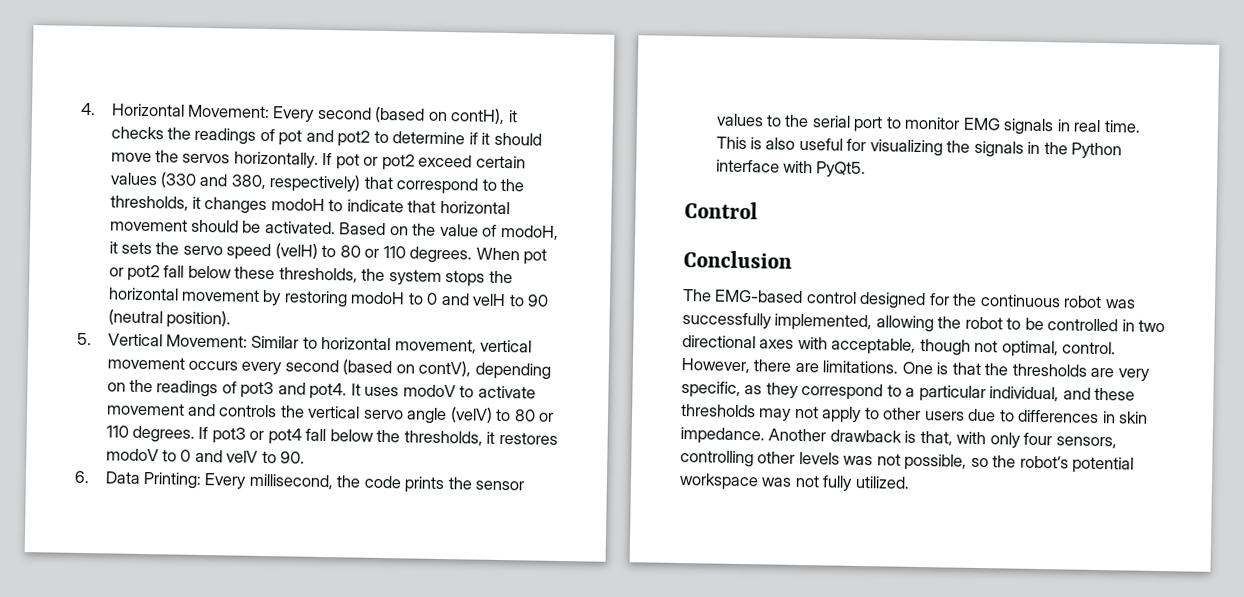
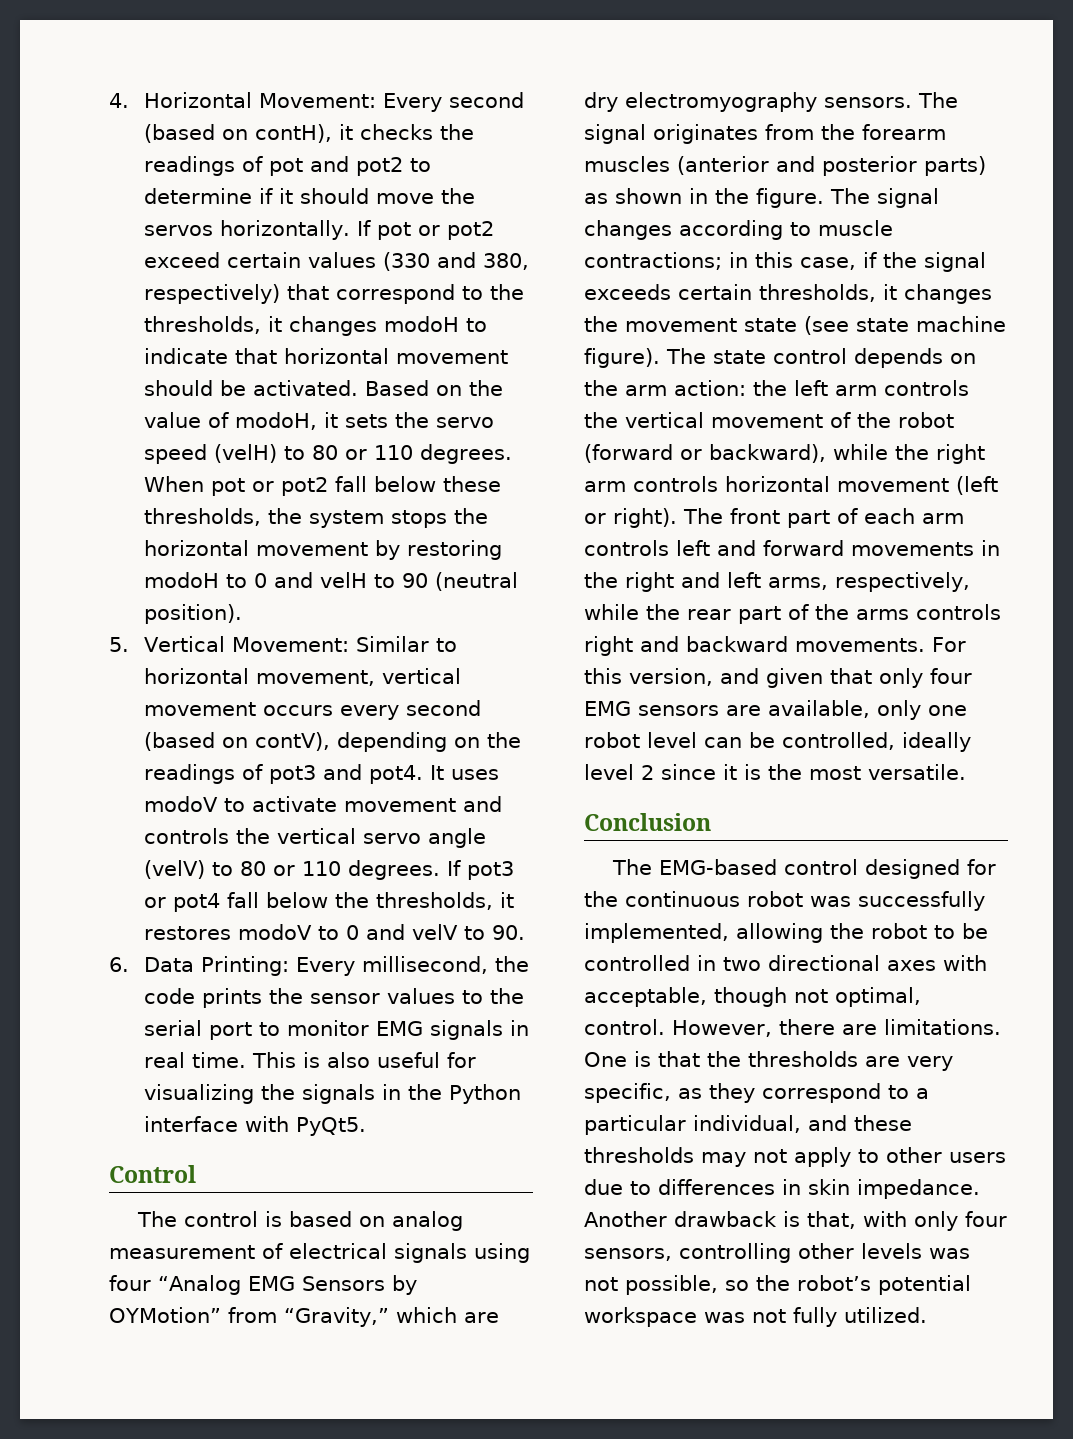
(758, 210) none -> [136,1211,463,1231] [109,1243,530,1263] [109,1275,417,1295] [109,1307,499,1327] [584,92,958,112] [584,124,946,144] [584,156,986,176] [584,188,939,208] [584,220,893,240] [584,252,986,272] [584,284,992,304] [584,316,1006,335] [584,348,976,368] [584,380,969,396] [584,412,954,428] [584,444,985,464] [584,476,998,495] [584,508,964,528] [584,540,1000,556] [584,572,970,592] [584,604,1001,624] [584,636,966,656] [584,668,972,688] [584,700,967,720] [584,732,971,752] [584,764,966,780] // The control is based on analog measurement of electrical signals using four “Analog EMG Sensors by OYMotion” from “Gravity,” which are dry electromyography sensors. The signal originates from the forearm muscles (anterior and posterior parts) as shown in the figure. The signal changes according to muscle contractions; in this case, if the signal exceeds certain thresholds, it changes the movement state (see state machine figure). The state control depends on the arm action: the left arm controls the vertical movement of the robot (forward or backward), while the right arm controls horizontal movement (left or right). The front part of each arm controls left and forward movements in the right and left arms, respectively, while the rear part of the arms controls right and backward movements. For this version, and given that only four EMG sensors are available, only one robot level can be controlled, ideally level 2 since it is the most versatile.

